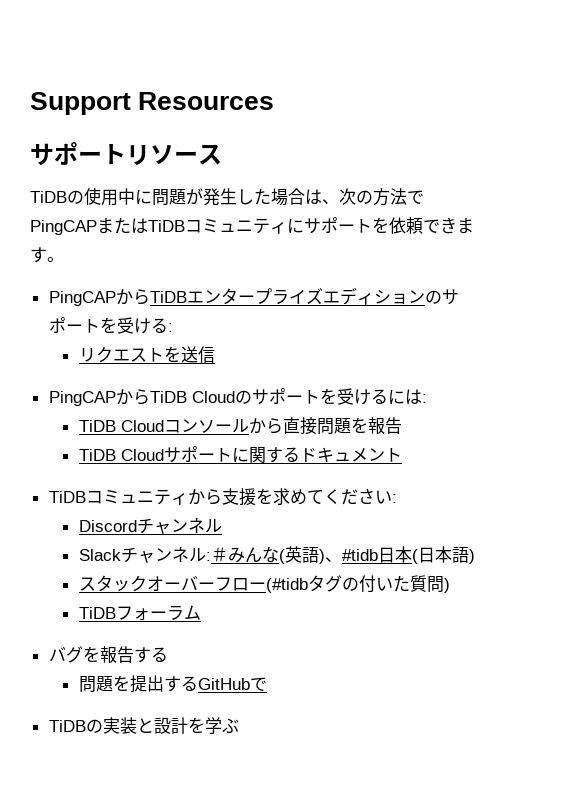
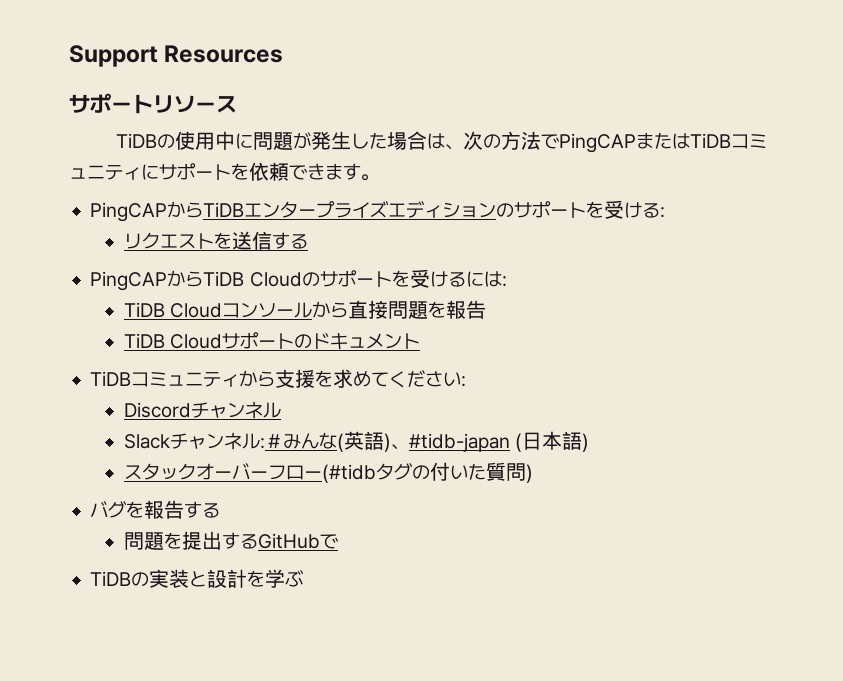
(215, 354) none -> [271,232,308,249] する
[231,447,300,463] に関する -> [293,334,312,349] の
[341,546,412,563] #tidb日本 -> [408,433,510,452] #tidb-japan
[78,605,201,621] // TiDBフォーラム -> (533, 473) none

